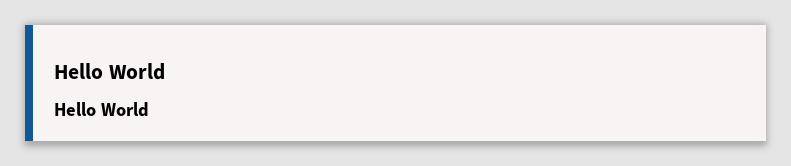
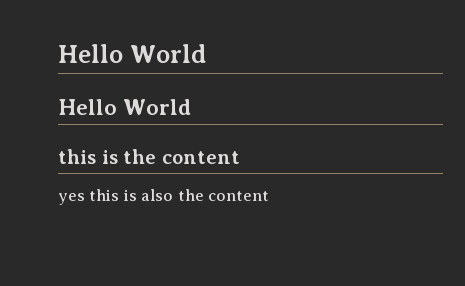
(149, 109) none -> [58,149,240,164] [58,189,270,205] // this is the content // yes this is also the content

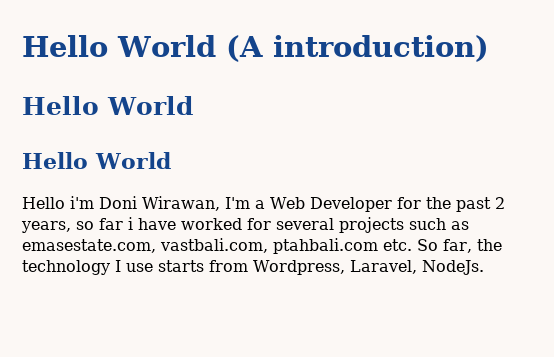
[58,44,207,63] [58,99,192,115] [58,149,240,164] [58,189,270,205] Hello World // Hello World // this is the content // yes this is also the content -> [22,35,489,62] [22,96,193,115] [22,152,171,169] [22,196,505,212] [21,217,469,233] [22,238,502,254] [22,260,484,275] Hello World (A introduction) // Hello World // Hello World // Hello i'm Doni Wirawan, I'm a Web Developer for the past 2 years, so far i have worked for several projects such as emasestate.com, vastbali.com, ptahbali.com etc. So far, the technology I use starts from Wordpress, Laravel, NodeJs.

